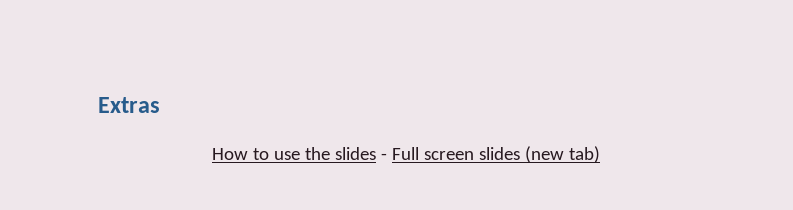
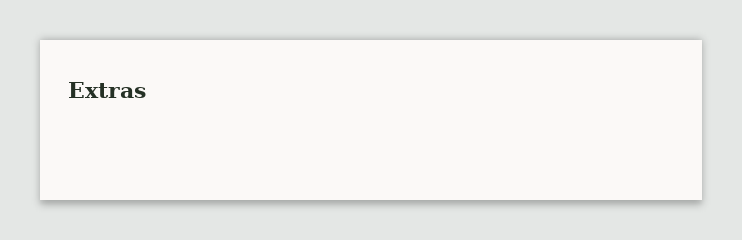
[212,146,600,163] // How to use the slides - Full screen slides (new tab) -> (146, 90) none

